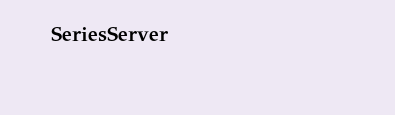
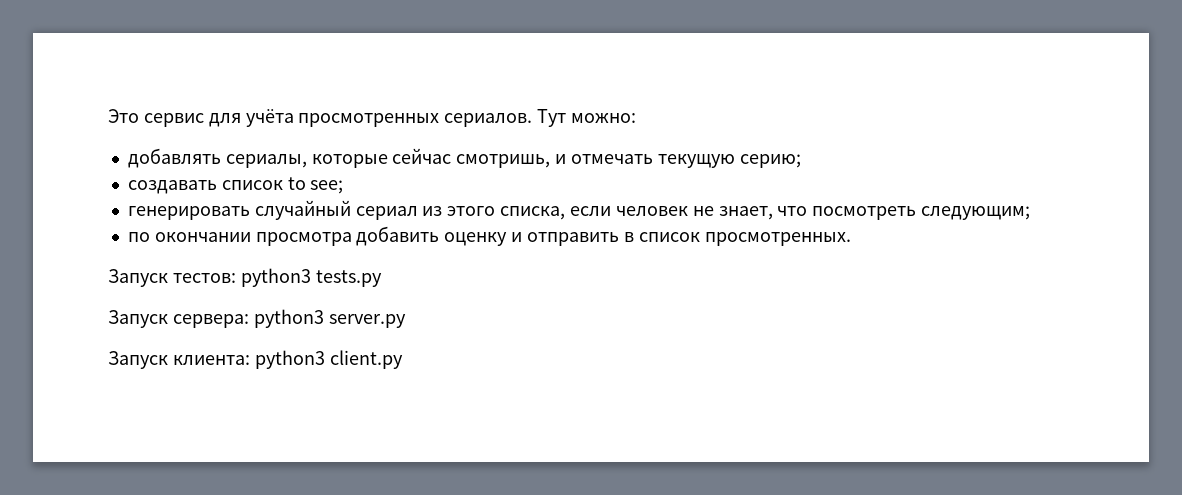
[51,26,169,42] SeriesServer -> [108,109,637,127] [127,148,801,168] [127,177,344,194] [127,200,1031,220] [127,226,851,246] [108,268,382,287] [108,309,406,328] [108,350,403,369] Это сервис для учёта просмотренных сериалов. Тут можно: // добавлять сериалы, которые сейчас смотришь, и отмечать текущую серию; // создавать список to see; // генерировать случайный сериал из этого списка, если человек не знает, что посмотреть следующим; // по окончании просмотра добавить оценку и отправить в список просмотренных. // Запуск тестов: python3 tests.py // Запуск сервера: python3 server.py // Запуск клиента: python3 client.py

